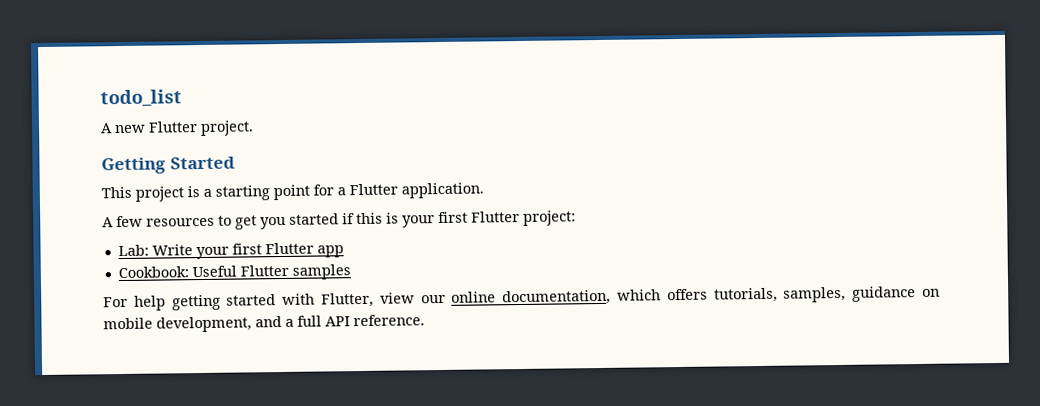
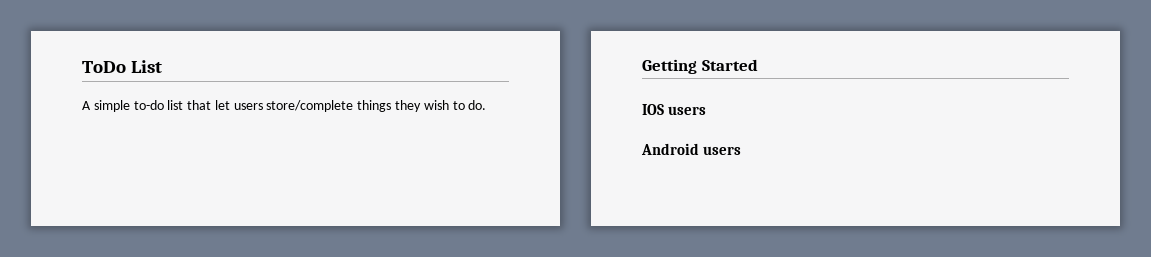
[100,89,182,108] [100,120,254,137] [101,156,235,175] [101,182,484,202] [102,210,576,230] [117,242,344,260] [117,264,351,280] [103,286,940,311] [103,314,425,333] todo_list // A new Flutter project. // Getting Started // This project is a starting point for a Flutter application. // A few resources to get you started if this is your first Flutter project: // Lab: Write your first Flutter app // Cookbook: Useful Flutter samples // For help getting started with Flutter, view our online documentation, which offers tutorials, samples, guidance on mobile development, and a full API reference. -> [82,60,163,73] [82,100,487,112] [642,59,758,74] [642,104,707,115] [641,143,742,155] ToDo List // A simple to-do list that let users store/complete things they wish to do. // Getting Started // IOS users // Android users

